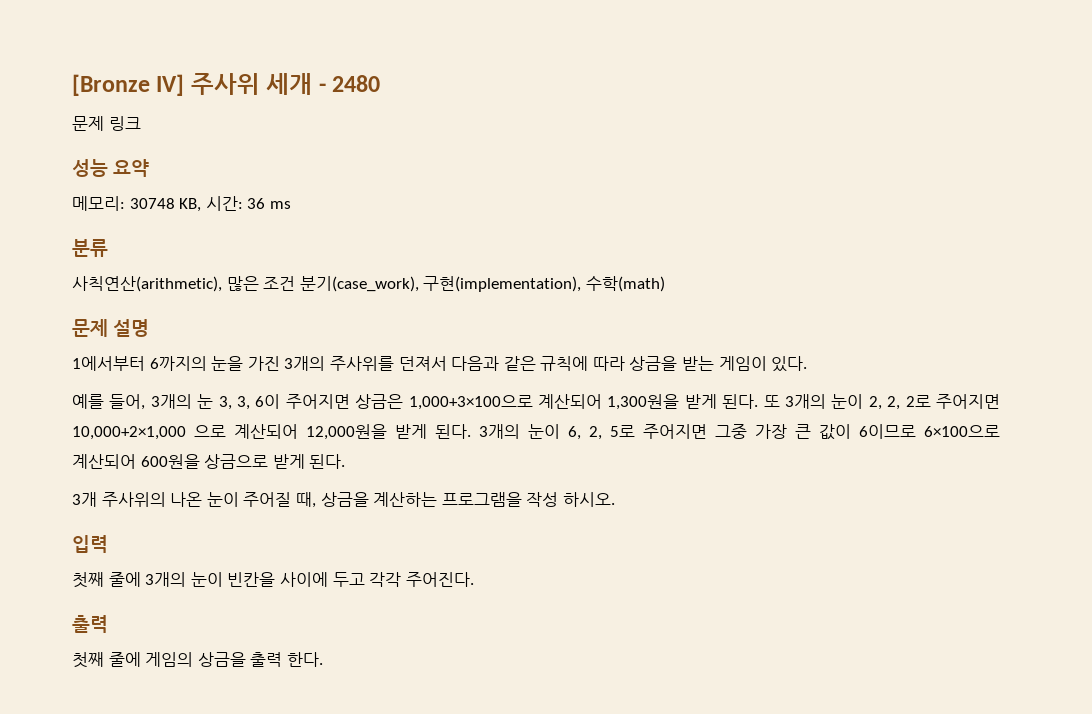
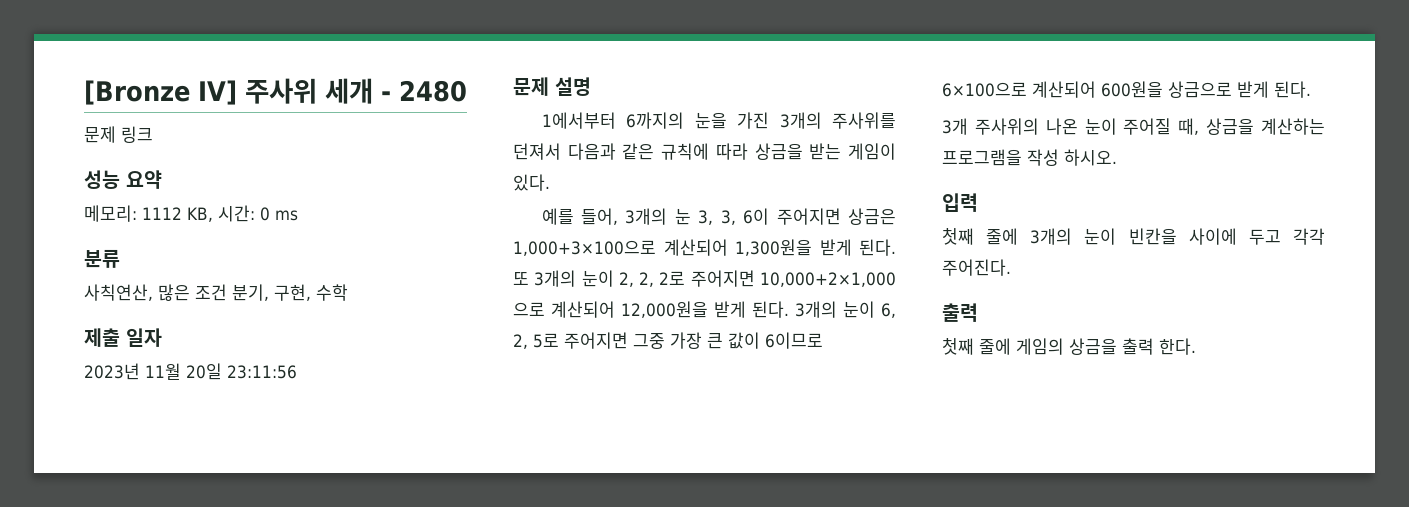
[129,198,175,209] 30748 -> [142,207,182,220] 1112
[247,198,266,209] 36 -> [260,207,270,221] 0
[72,276,222,292] 사칙연산(arithmetic), -> [84,284,153,301] 사칙연산,
[299,276,665,292] 분기(case_work), 구현(implementation), 수학(math) -> [232,284,348,301] [84,328,162,347] [84,363,297,380] 분기, 구현, 수학 // 제출 일자 // 2023년 11월 20일 23:11:56

